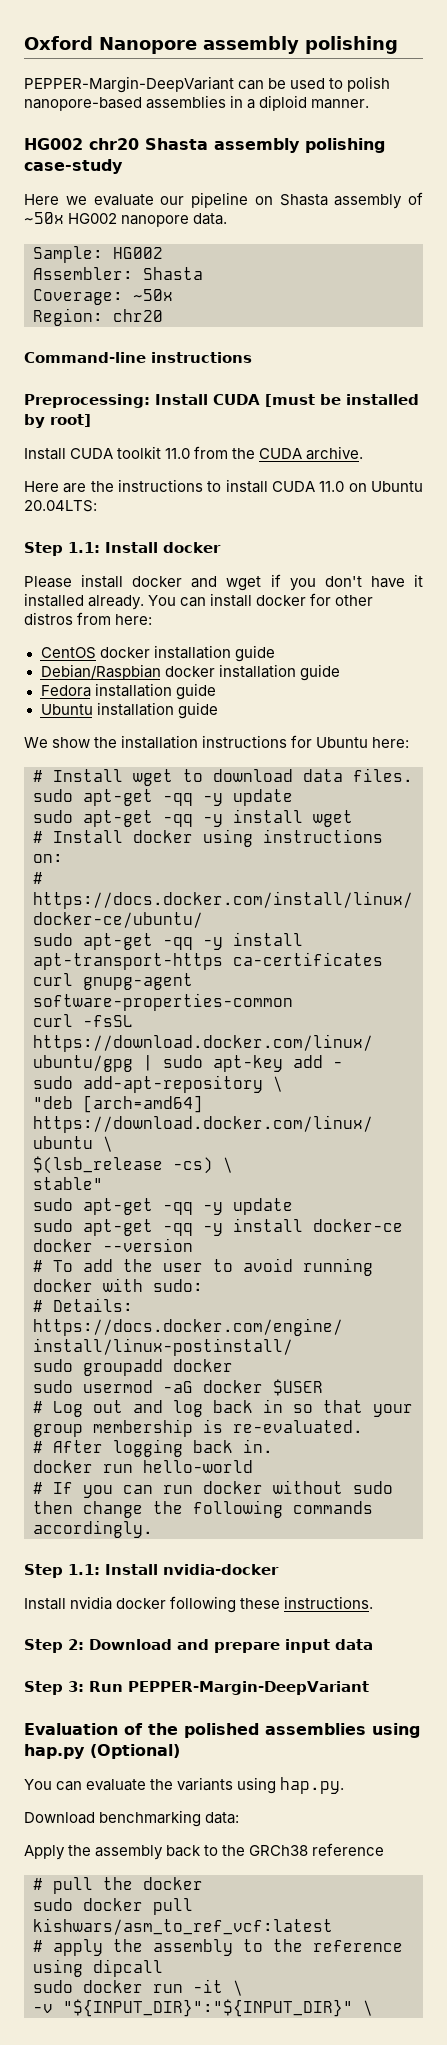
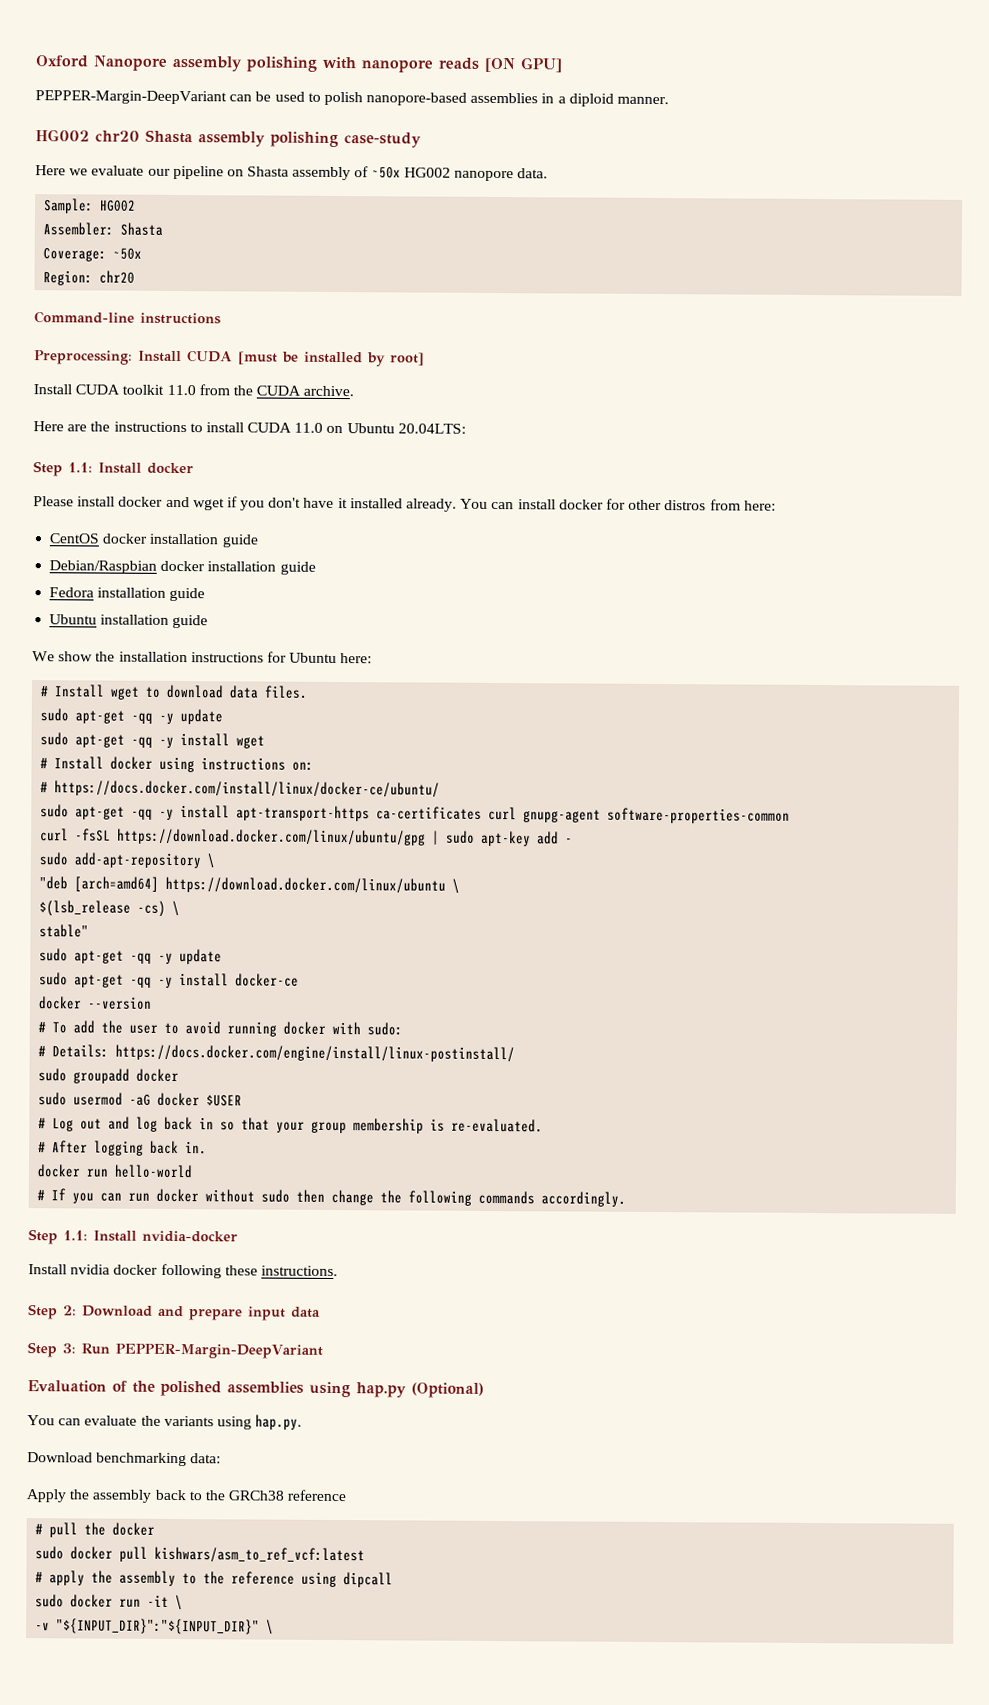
(398, 45) none -> [322,56,562,73] with nanopore reads [ON GPU]

